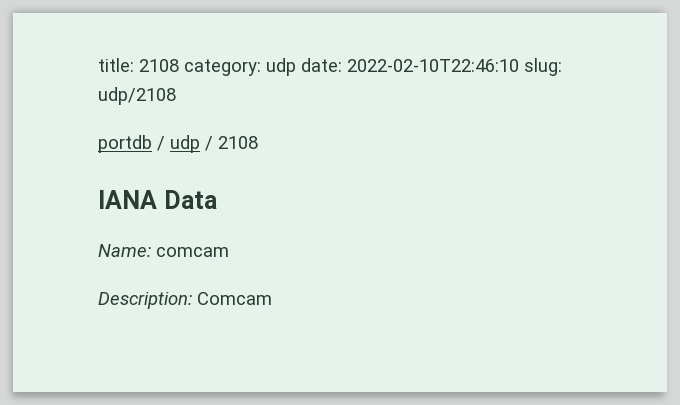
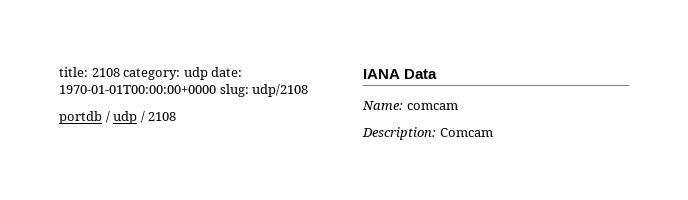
[347,59,519,72] 2022-02-10T22:46:10 -> [59,85,216,94] 1970-01-01T00:00:00+0000

